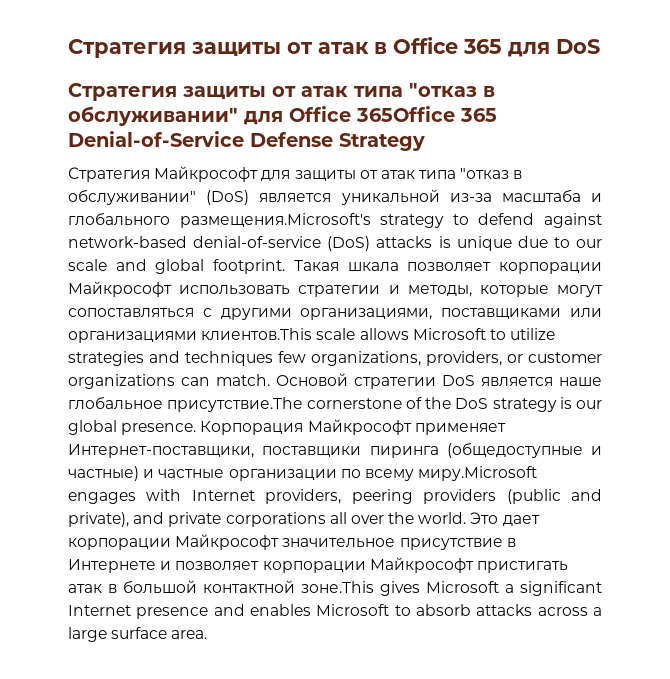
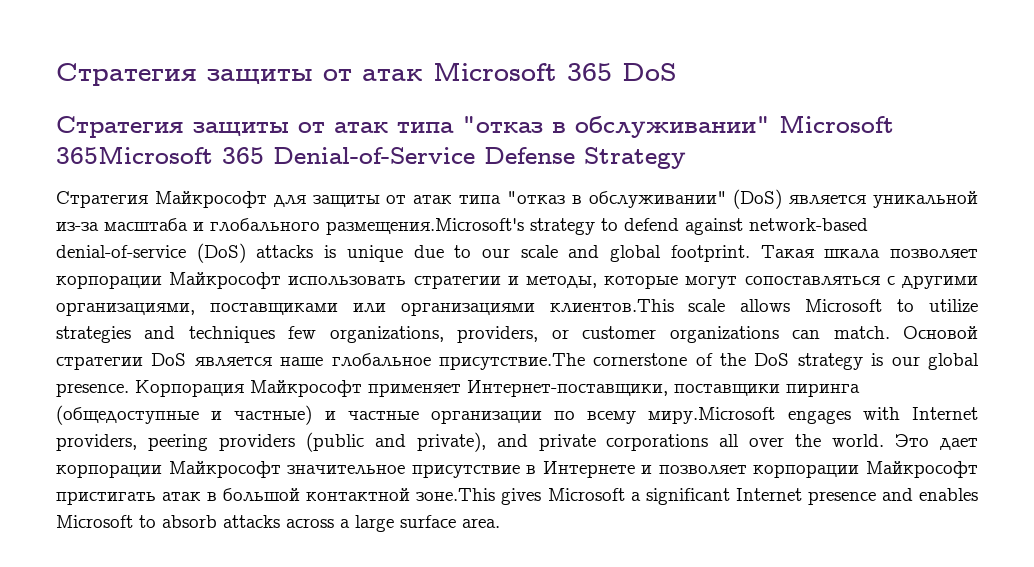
[68,37,550,58] Стратегия защиты от атак в Office 365 для -> [56,62,612,86] Стратегия защиты от атак Microsoft 365
[244,106,455,125] для Office 365Office -> [779,115,894,133] [56,146,213,164] Microsoft 365Microsoft

